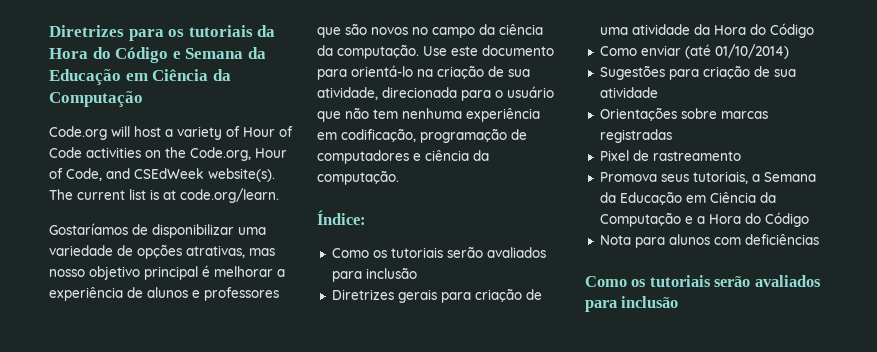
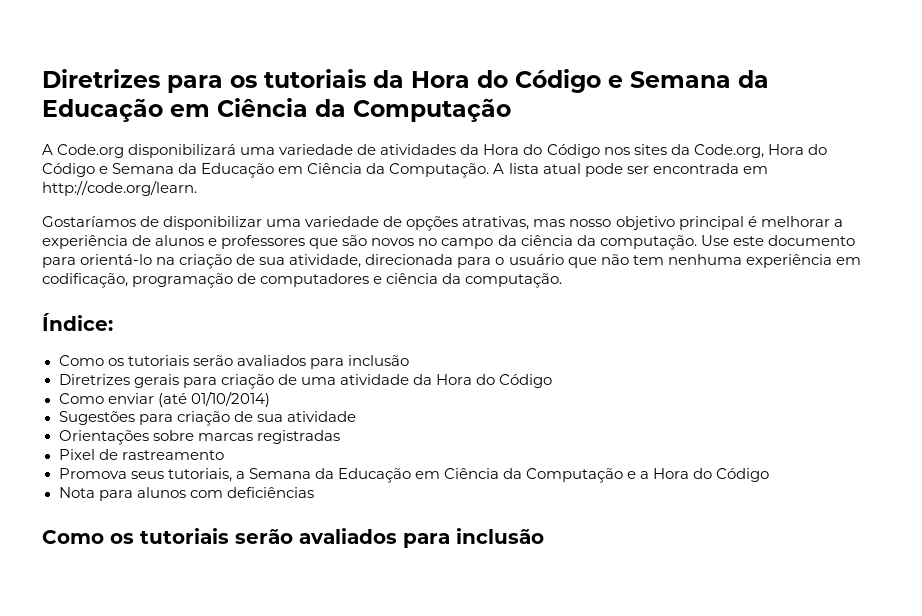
[49,126,293,140] [49,147,287,161] [49,168,275,182] [49,188,279,203] Code.org will host a variety of Hour of Code activities on the Code.org, Hour of Code, and CSEdWeek website(s). The current list is at code.org/learn. -> [42,144,827,158] [42,163,768,178] [42,180,197,196] A Code.org disponibilizará uma variedade de atividades da Hora do Código nos sites da Code.org, Hora do Código e Semana da Educação em Ciência da Computação. A lista atual pode ser encontrada em http://code.org/learn.

